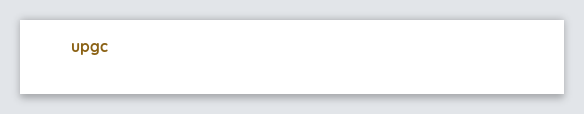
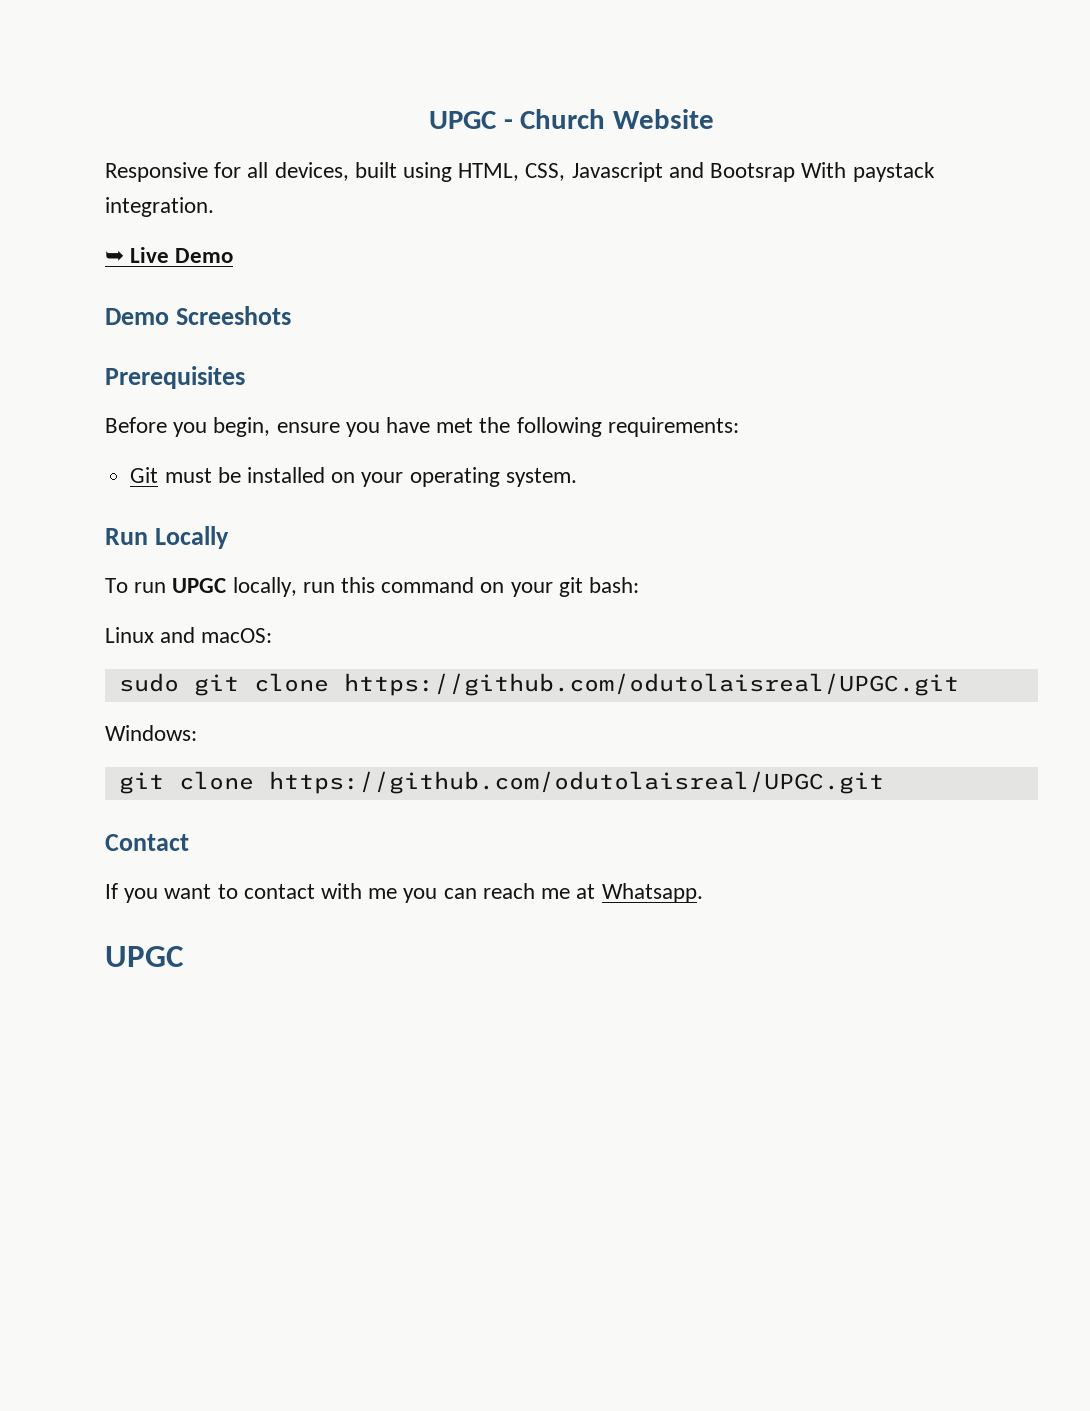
[71,43,108,55] upgc -> [428,109,715,129] [105,162,935,182] [105,197,214,217] [105,247,234,263] [105,306,292,325] [105,366,245,389] [105,417,739,437] [130,467,577,487] [105,526,230,549] [105,577,640,597] [105,627,273,643] [118,673,959,696] [105,725,197,741] [118,771,884,794] [105,834,189,851] [105,883,703,903] [105,946,184,967] UPGC - Church Website // Responsive for all devices, built using HTML, CSS, Javascript and Bootsrap With paystack integration. // ➥ Live Demo // Demo Screeshots // Prerequisites // Before you begin, ensure you have met the following requirements: // Git must be installed on your operating system. // Run Locally // To run UPGC locally, run this command on your git bash: // Linux and macOS: // sudo git clone https://github.com/odutolaisreal/UPGC.git // Windows: // git clone https://github.com/odutolaisreal/UPGC.git // Contact // If you want to contact with me you can reach me at Whatsapp. // UPGC

